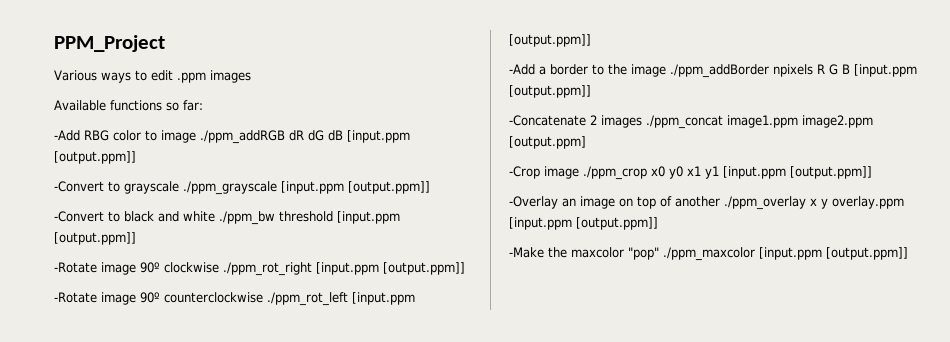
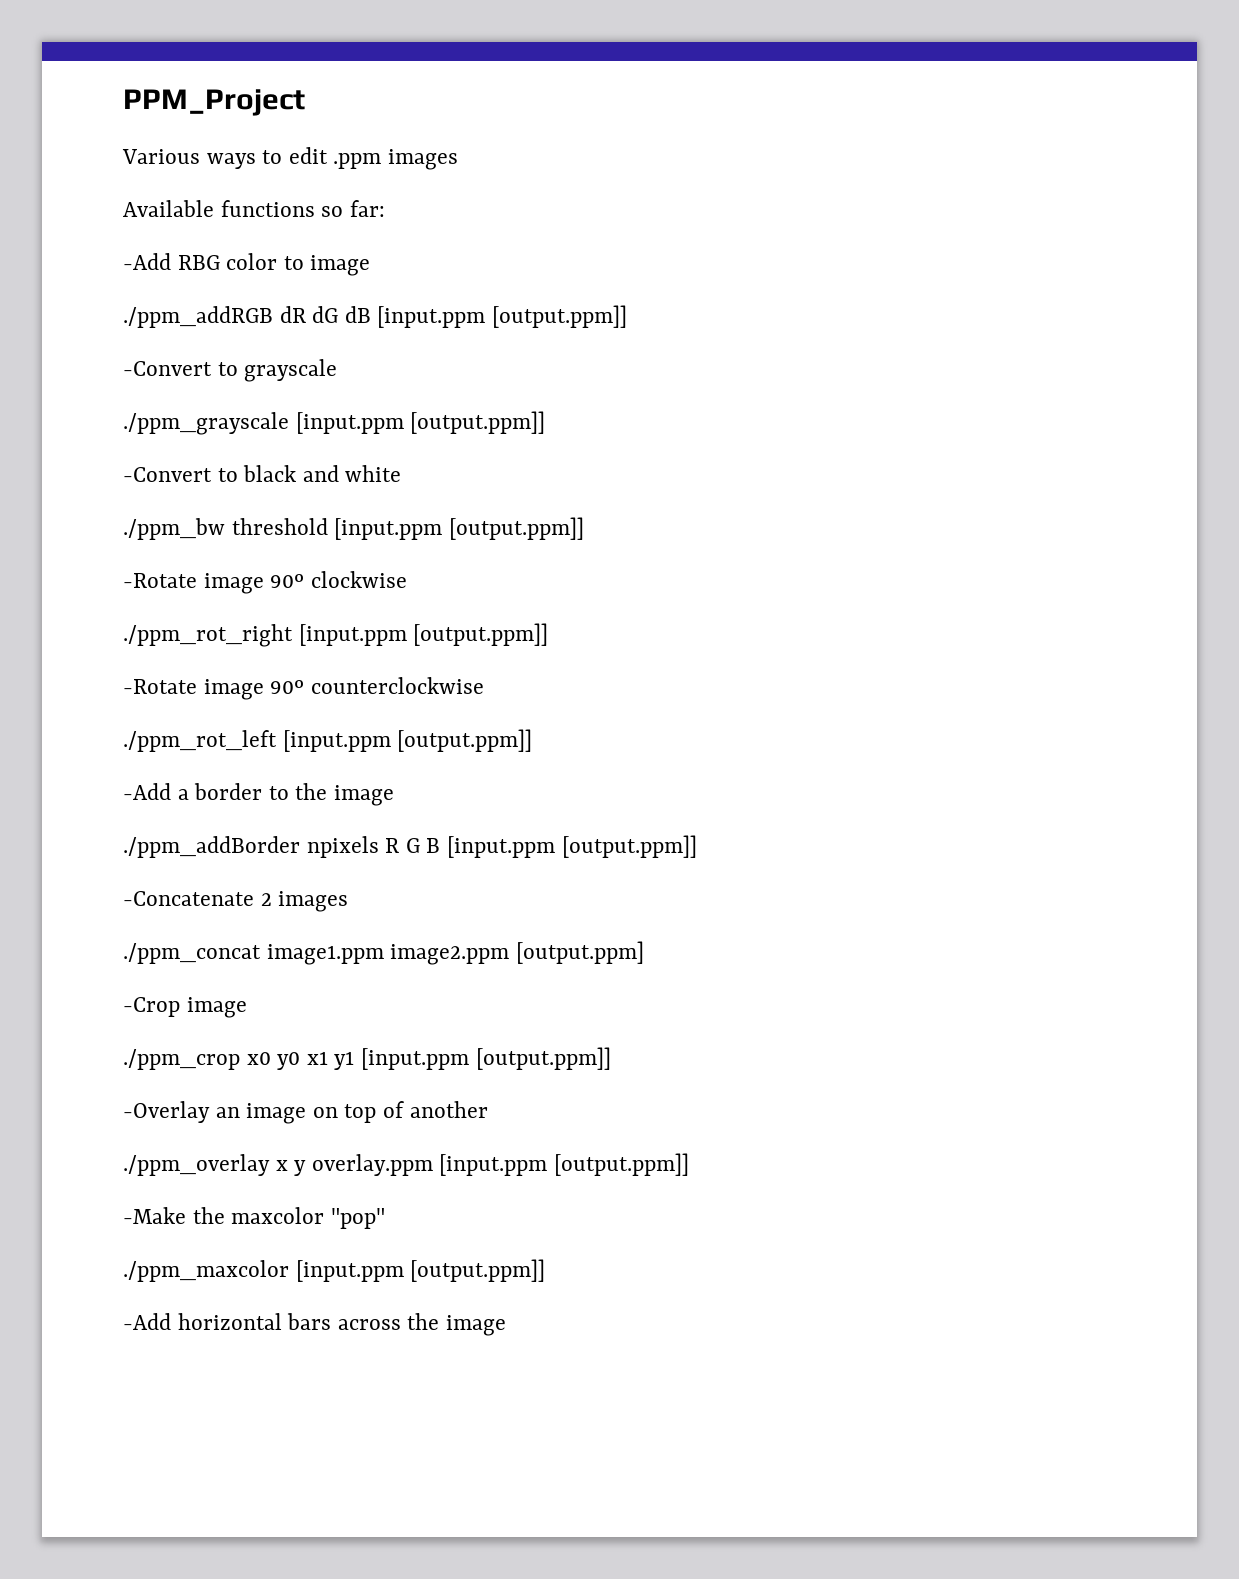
(196, 136) none -> (371, 265) //
(179, 187) none -> (338, 370) //
(215, 216) none -> (402, 473) //
(219, 267) none -> (407, 579) //
(263, 297) none -> (484, 685) //
(666, 70) none -> (395, 795) //
(642, 121) none -> (349, 901) //
(579, 172) none -> (247, 1007) //
(720, 201) none -> (488, 1109) //
(659, 253) none -> (385, 1218) //
(908, 253) none -> [123,1313,507,1336] // -Add horizontal bars across the image

